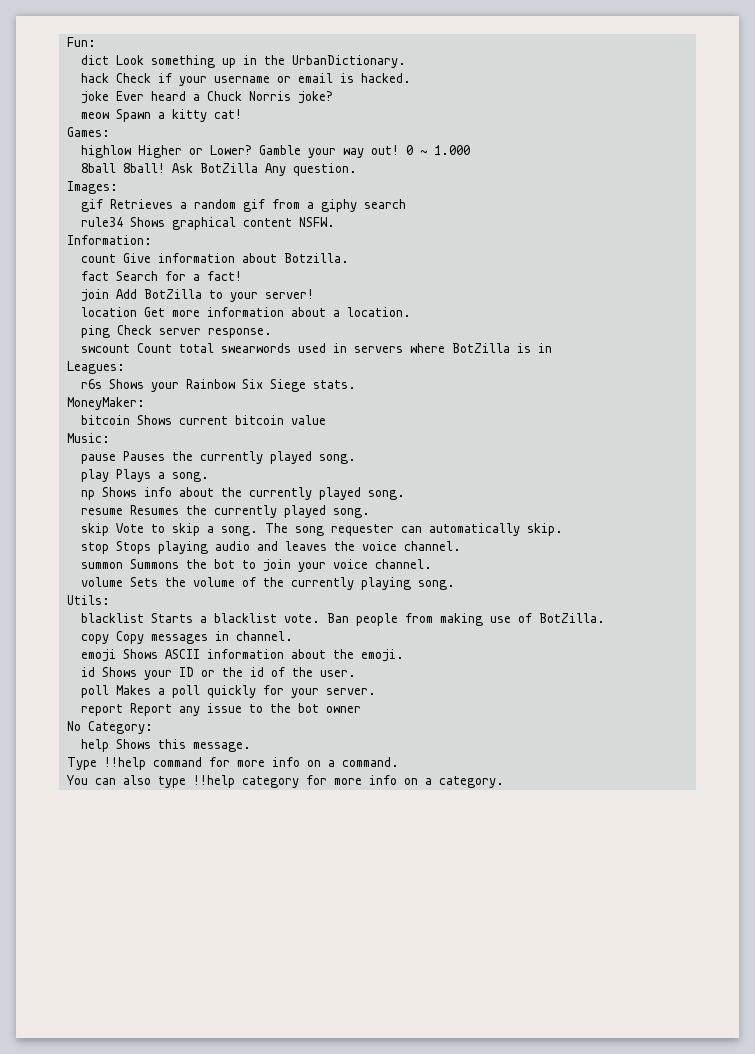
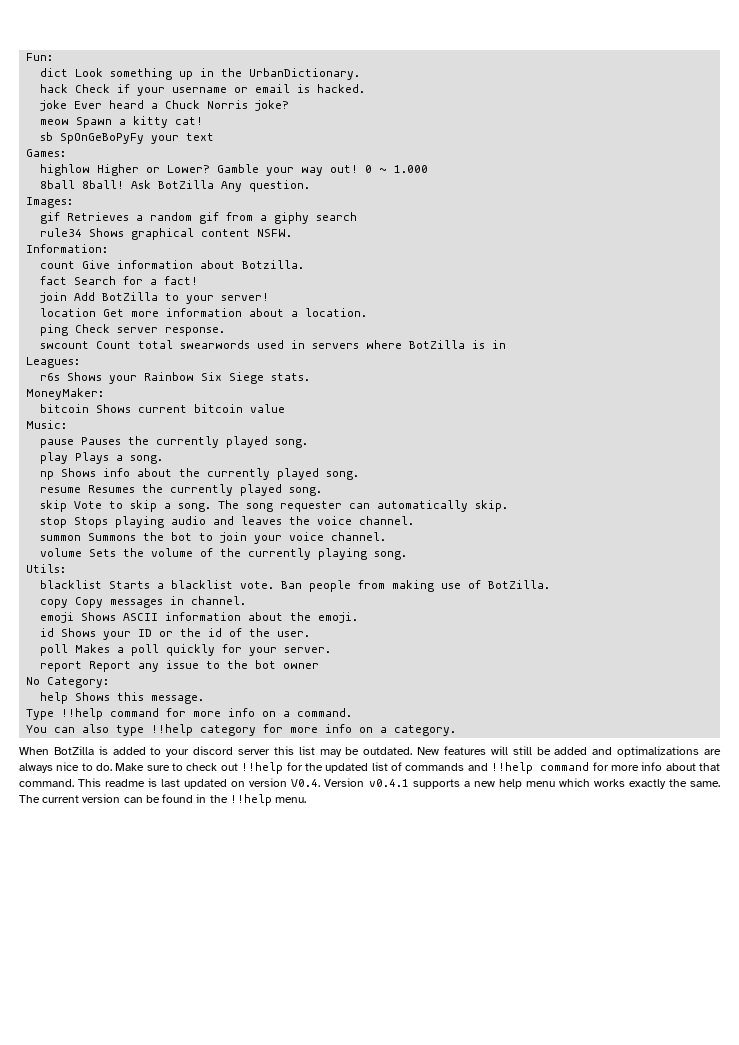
(242, 114) none -> [40,132,215,144] // sb SpOnGeBoPyFy your text
(504, 782) none -> [19,746,721,757] [19,762,720,774] [19,778,720,789] [19,794,307,806] // When BotZilla is added to your discord server this list may be outdated. New features will still be added and optimalizations are always nice to do. Make sure to check out !!help for the updated list of commands and !!help command for more info about that command. This readme is last updated on version V0.4. Version v0.4.1 supports a new help menu which works exactly the same. The current version can be found in the !!help menu.

